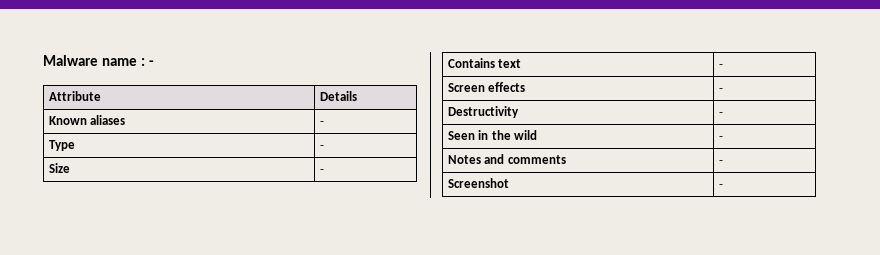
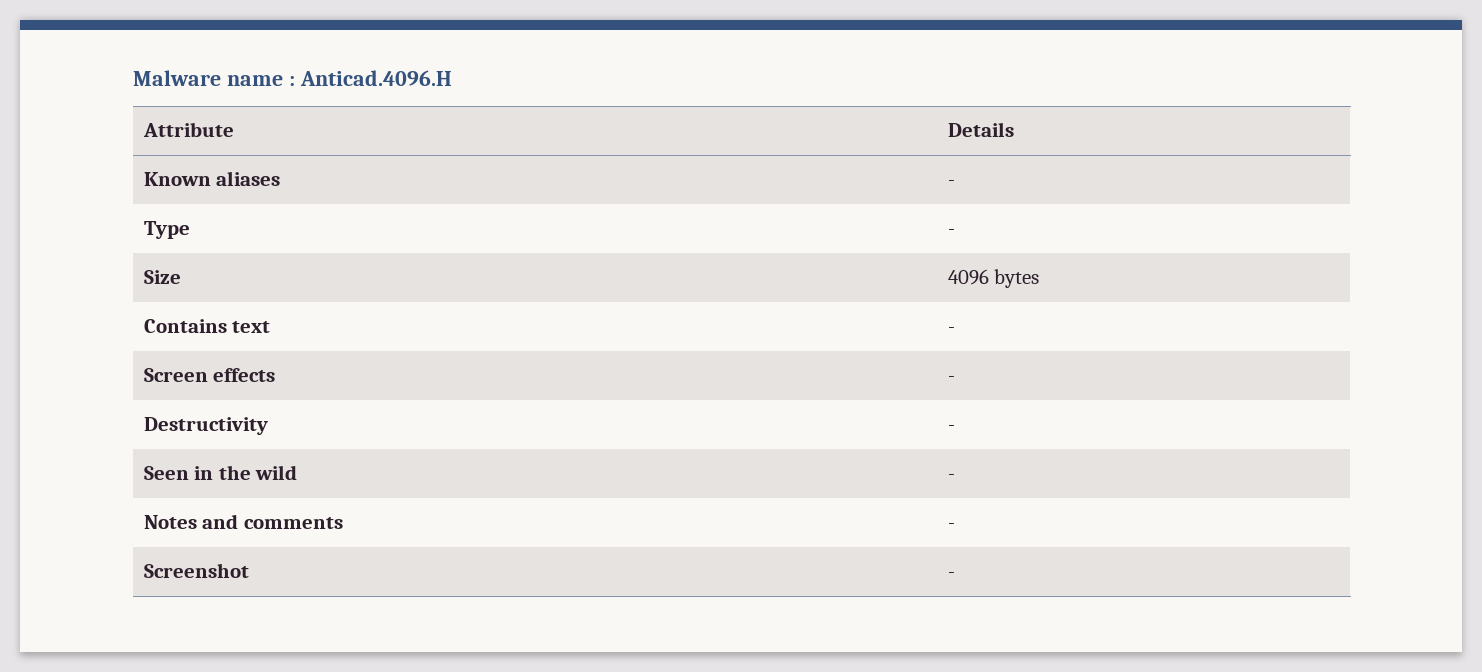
[148,60,154,66] - -> [299,70,452,86] Anticad.4096.H
[319,169,324,173] - -> [947,269,1040,288] 4096 bytes

